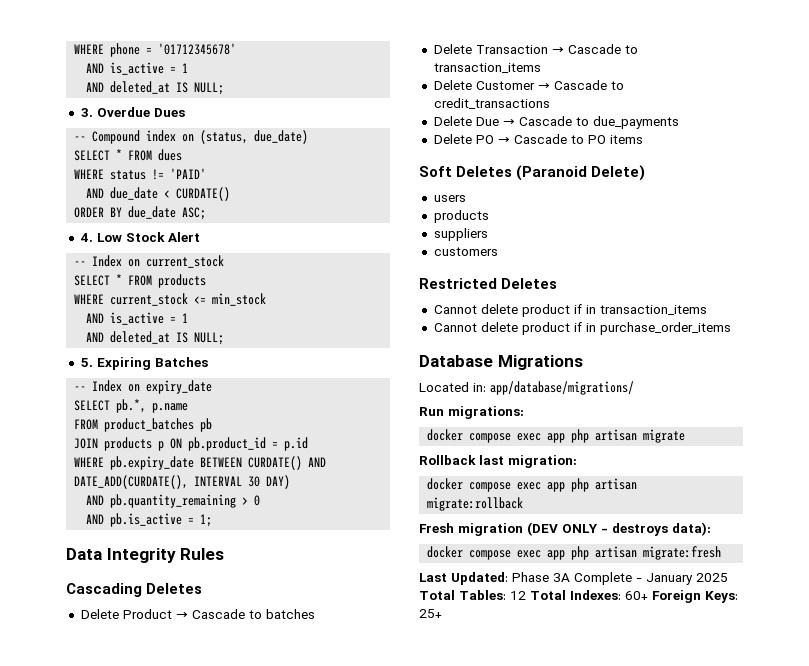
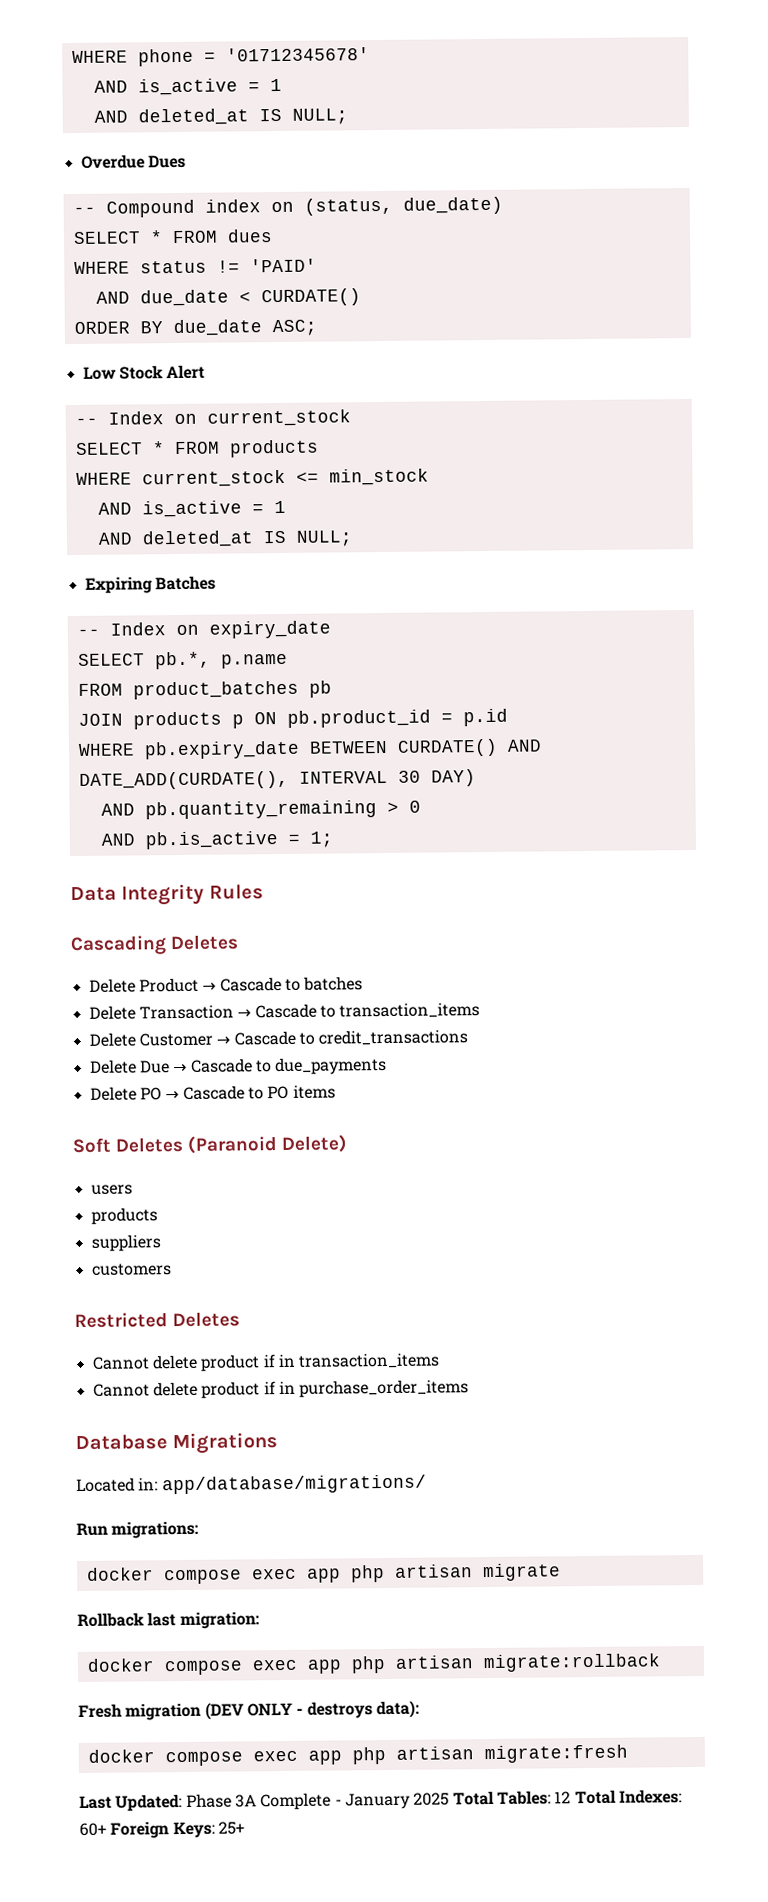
[80,108,93,117] 3. -> (348, 116) none
[79,233,93,242] 4. -> (317, 328) none
[80,358,93,367] 5. -> (353, 538) none

